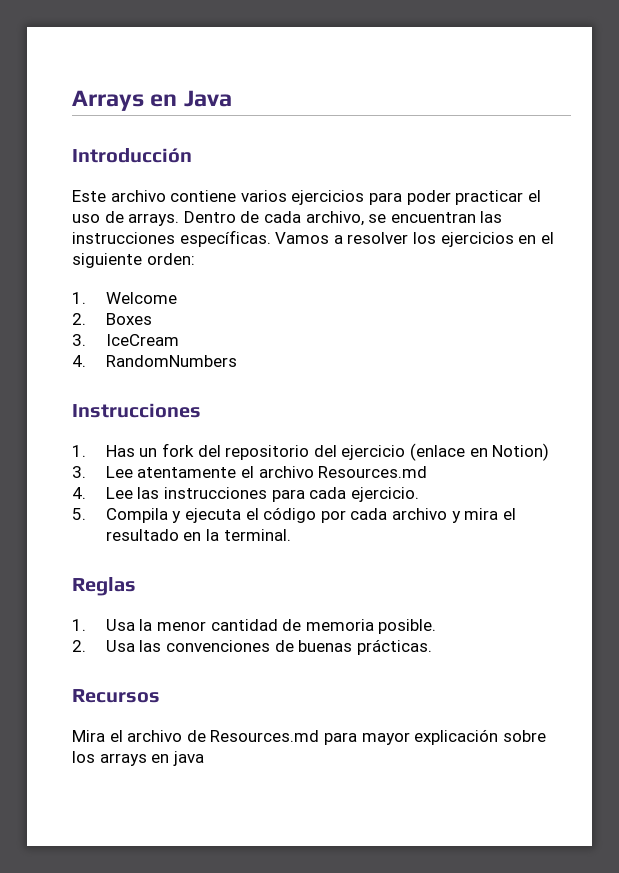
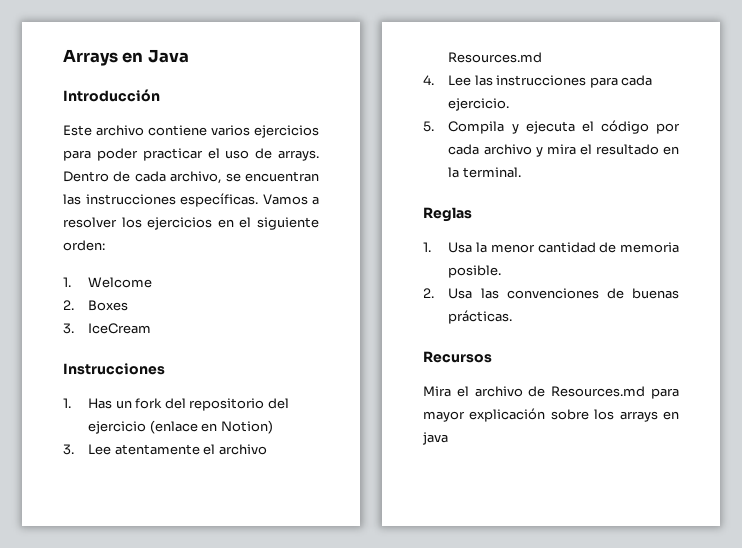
[72,355,237,367] // 4. RandomNumbers -> (152, 328) none

